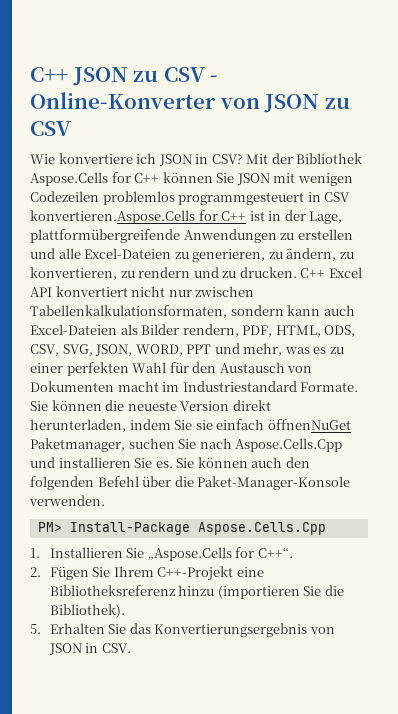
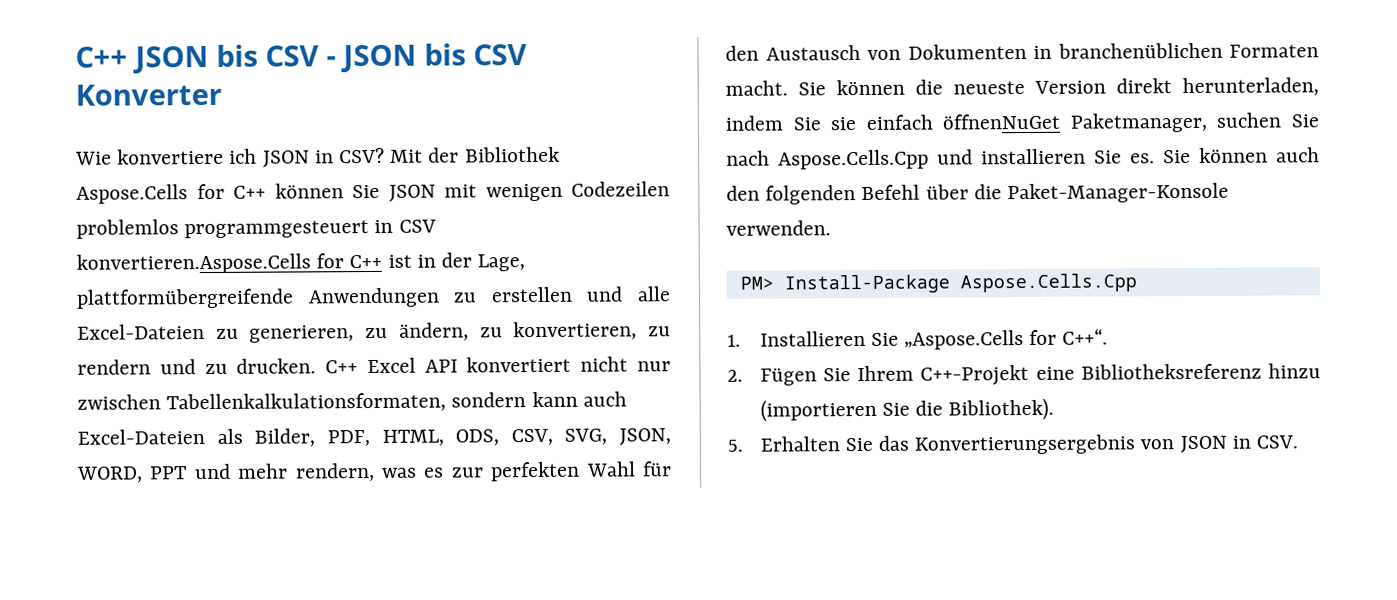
[133,70,159,82] zu -> [216,44,258,67] bis
[30,92,350,113] [30,121,71,136] Online-Konverter von JSON zu CSV -> [340,43,527,73] [75,83,222,106] JSON bis CSV Konverter
[141,324,239,337] Bilder rendern, -> [254,428,316,447] Bilder,
[243,343,344,356] [30,363,63,373] mehr, was es zu einer -> [237,462,484,482] mehr rendern, was es zur
[117,381,359,392] macht im Industriestandard Formate. -> [1033,42,1319,59] [725,80,788,96] in branchenüblichen Formaten macht.

